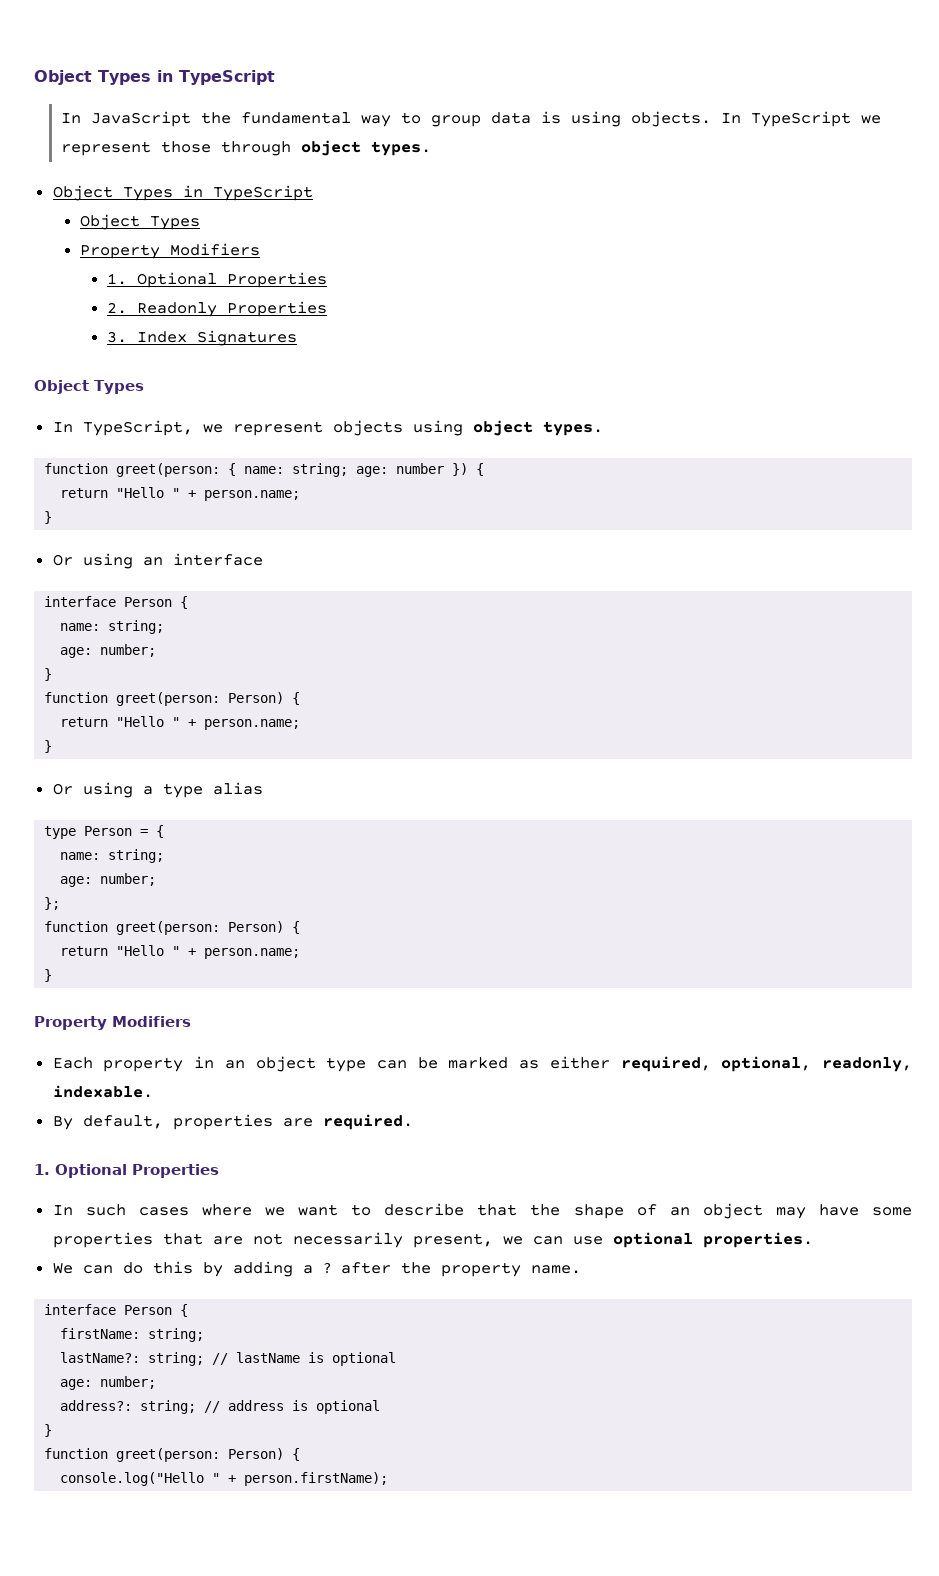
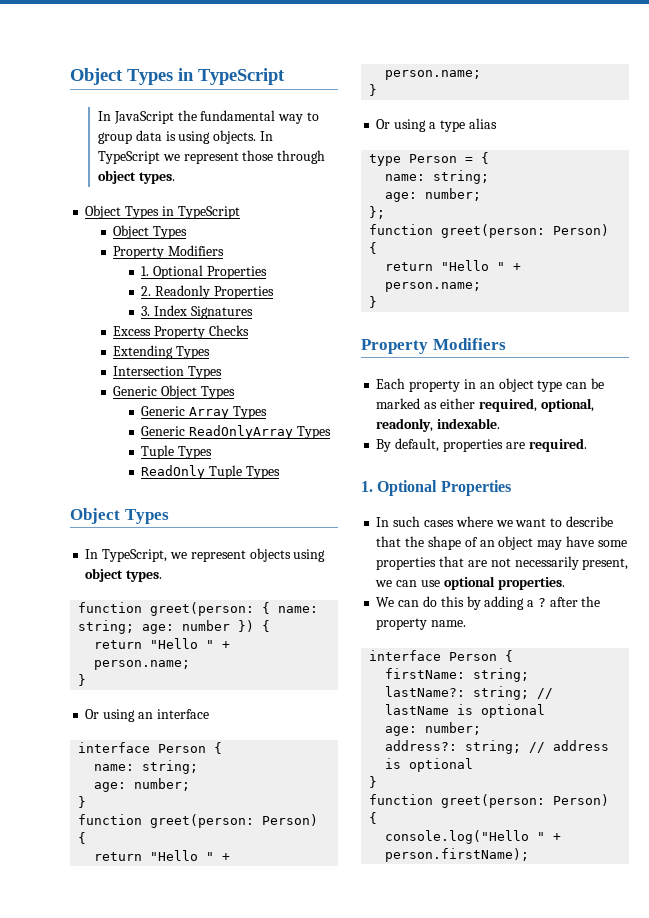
(298, 338) none -> [113,325,249,339] [113,345,211,359] [113,366,223,379] [113,385,235,399] [141,406,267,419] [141,425,331,439] [141,445,213,459] [141,465,280,479] // Excess Property Checks // Extending Types // Intersection Types // Generic Object Types // Generic Array Types // Generic ReadOnlyArray Types // Tuple Types // ReadOnly Tuple Types

